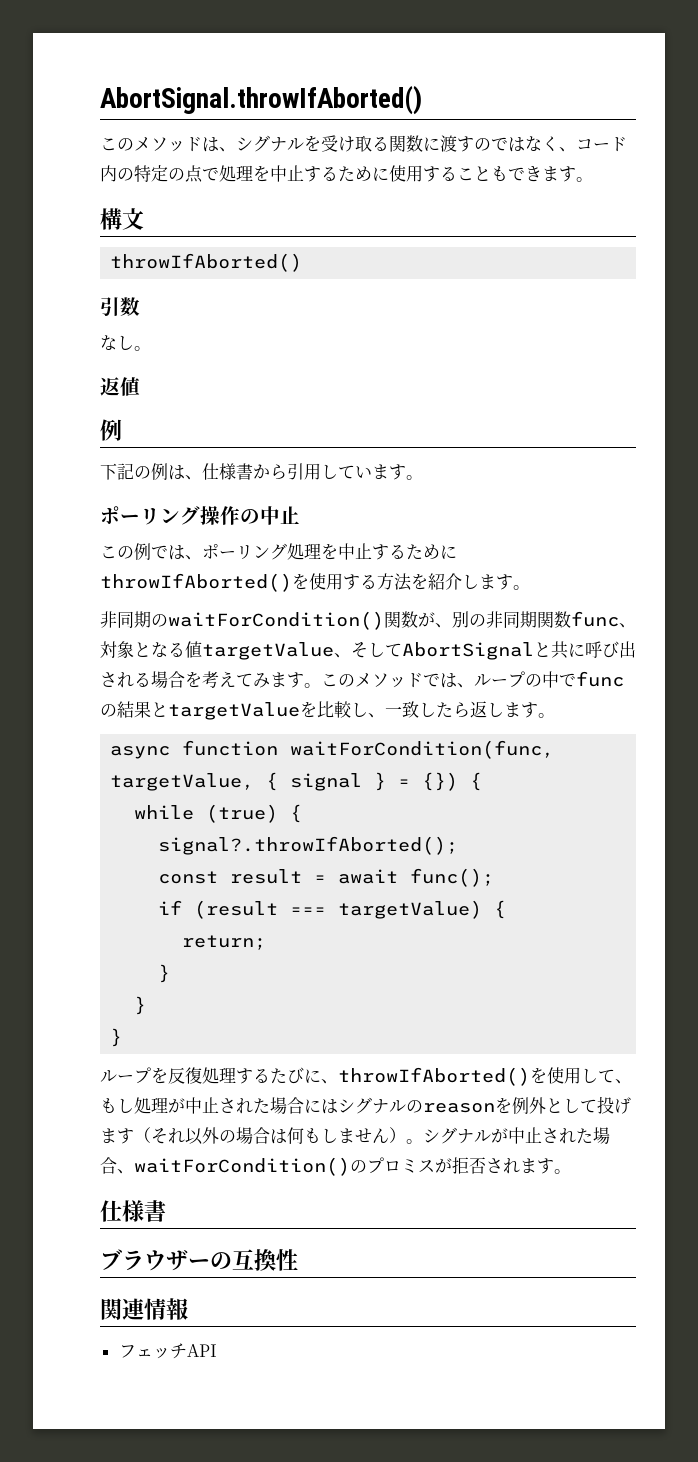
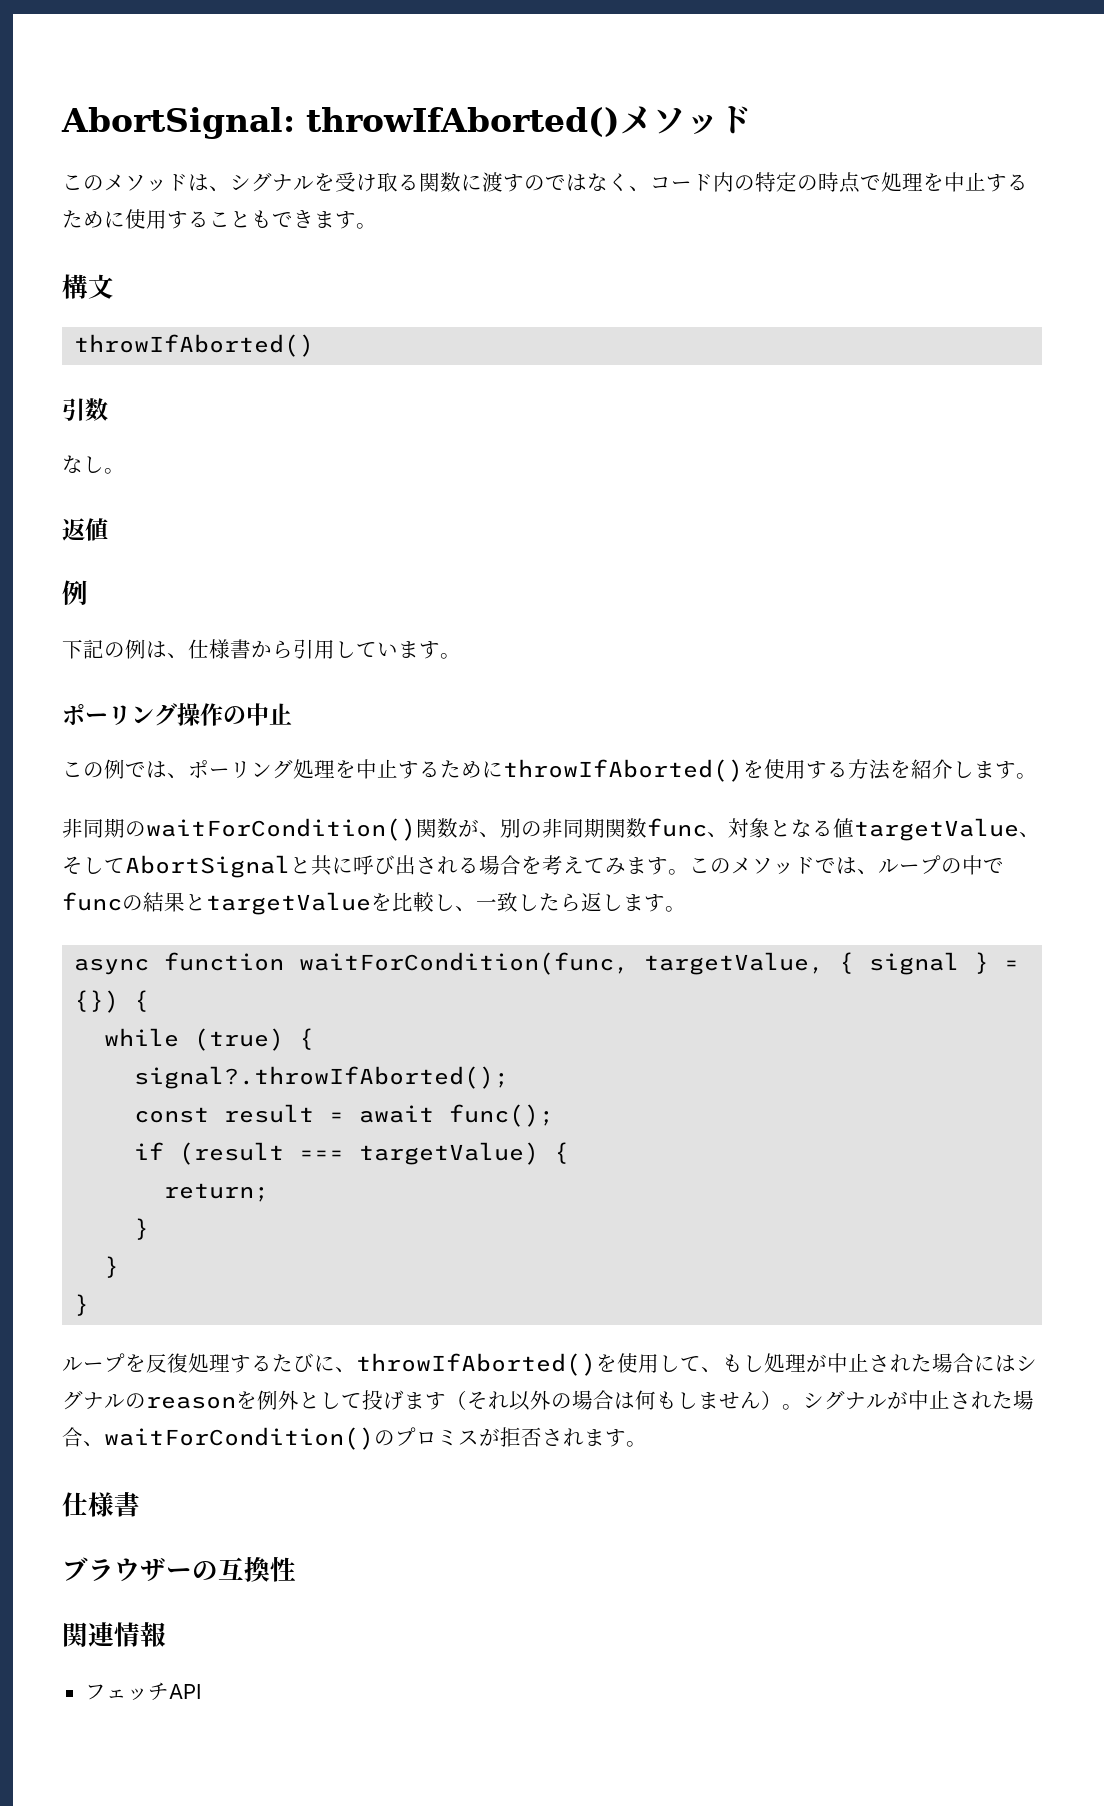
[100,86,422,115] AbortSignal.throwIfAborted() -> [61,106,752,139] AbortSignal: throwIfAborted()メソッド
(185, 174) none -> [818,172,839,192] 時

